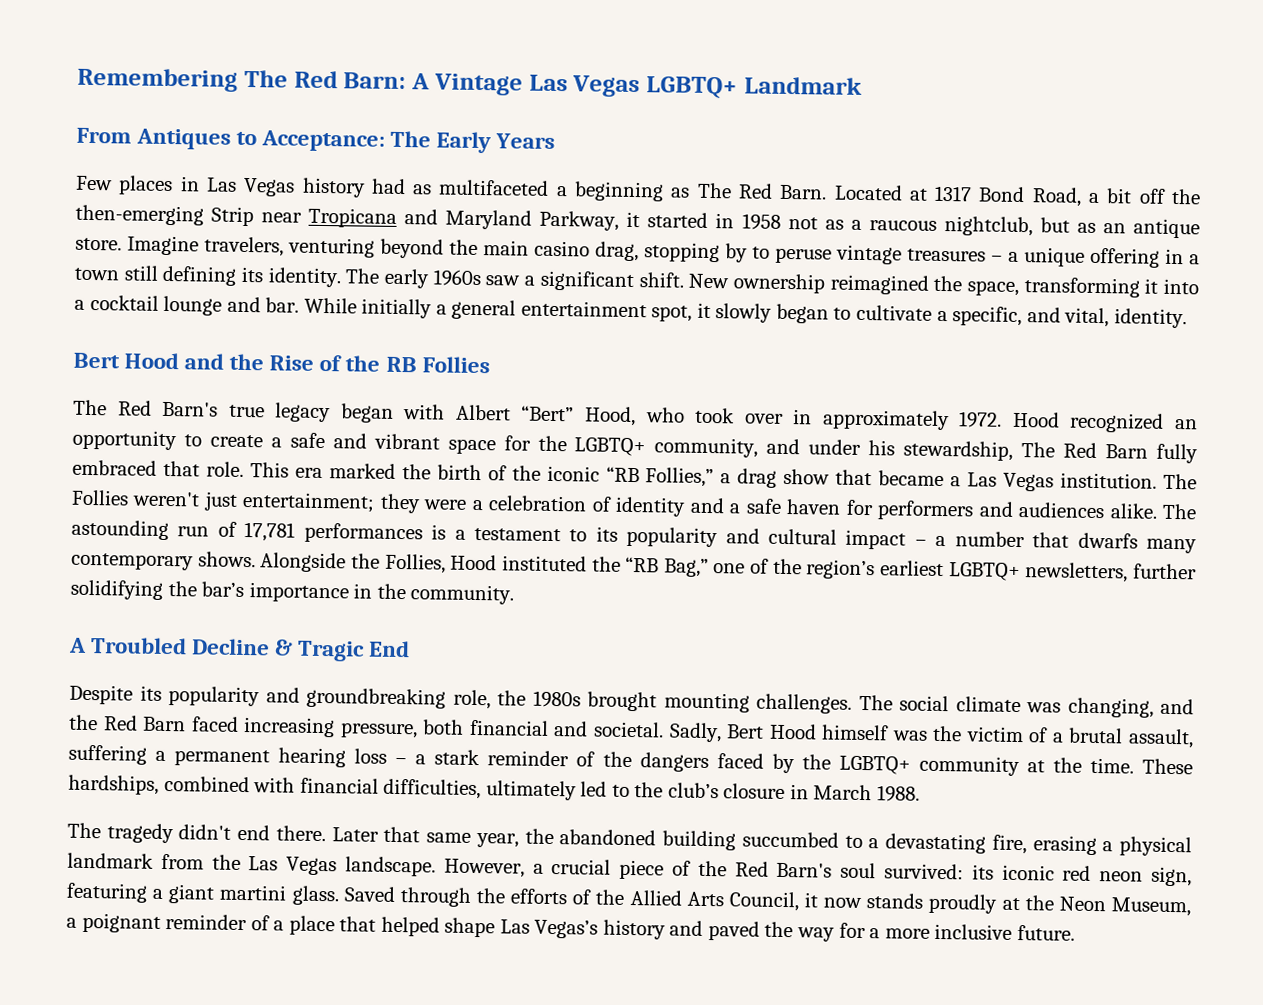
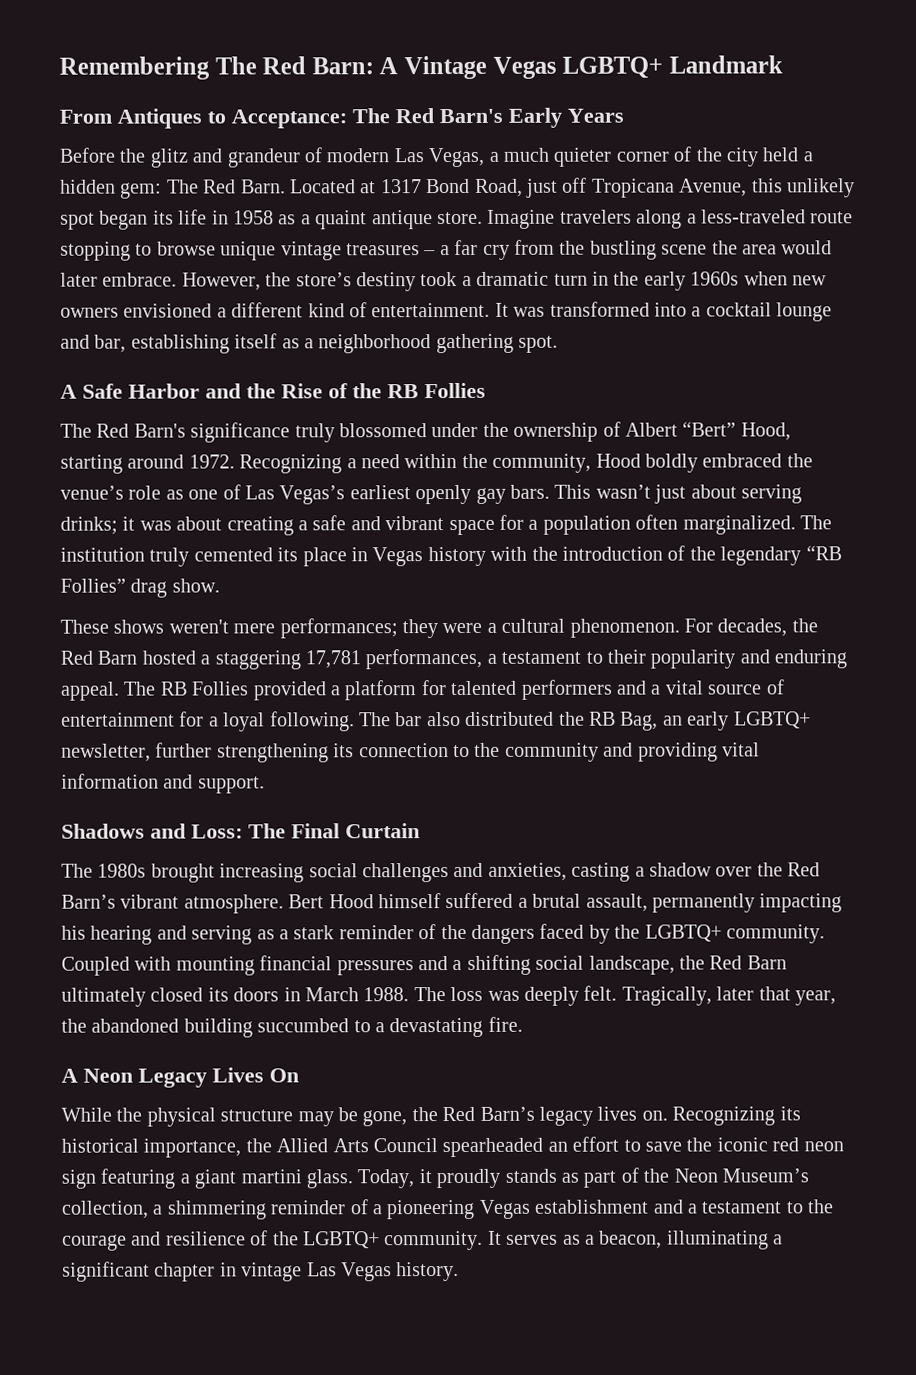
[528,74,568,92] Las -> (488, 67) none
(432, 139) none -> [395,108,503,124] Red Barn's
[75,175,691,202] Few places in Las Vegas history had as multifaceted a beginning as -> [59,146,813,168] [60,179,163,199] Before the glitz and grandeur of modern Las Vegas, a much quieter corner of the city held a hidden gem:
[1088,188,1202,205] [75,204,709,231] a bit off the then-emerging Strip near Tropicana and Maryland Parkway, it started -> [525,177,855,198] [60,209,208,230] just off Tropicana Avenue, this unlikely spot began its life
[787,216,1201,239] [75,235,1200,268] [74,265,1159,298] not as a raucous nightclub, but as an antique store. Imagine travelers, venturing beyond the main casino drag, stopping by to peruse vintage treasures – a unique offering in a town still defining its identity. The early 1960s saw a significant shift. New ownership reimagined the space, transforming it -> [278,209,854,230] [60,239,833,261] [60,271,827,292] [60,301,650,318] as a quaint antique store. Imagine travelers along a less-traveled route stopping to browse unique vintage treasures – a far cry from the bustling scene the area would later embrace. However, the store’s destiny took a dramatic turn in the early 1960s when new owners envisioned a different kind of entertainment. It was transformed
[265,297,1187,329] [73,352,180,370] bar. While initially a general entertainment spot, it slowly began to cultivate a specific, and vital, identity. // Bert Hood -> [94,333,559,354] [60,383,200,399] bar, establishing itself as a neighborhood gathering spot. // A Safe Harbor
[228,402,1198,433] [72,429,263,451] true legacy began with Albert “Bert” Hood, who took over in approximately 1972. Hood recognized an opportunity to create -> [190,421,791,443] [60,453,813,474] [60,484,802,505] [60,516,294,536] significance truly blossomed under the ownership of Albert “Bert” Hood, starting around 1972. Recognizing a need within the community, Hood boldly embraced the venue’s role as one of Las Vegas’s earliest openly gay bars. This wasn’t just about serving drinks; it was about creating
[537,435,1198,464] [72,459,1198,492] [71,489,1198,521] [71,519,1198,554] [71,551,1197,583] [70,579,515,605] [69,637,411,662] [69,684,1194,718] [69,714,1194,749] [68,744,408,768] the LGBTQ+ community, and under his stewardship, The Red Barn fully embraced that role. This era marked the birth of the iconic “RB Follies,” a drag show that became a Las Vegas institution. The Follies weren't just entertainment; they were a celebration of identity and a safe haven for performers and audiences alike. The astounding run of 17,781 performances is a testament to its popularity and cultural impact – a number that dwarfs many contemporary shows. Alongside the Follies, Hood instituted the “RB Bag,” one of the region’s earliest LGBTQ+ newsletters, further solidifying the bar’s importance in the community. // A Troubled Decline & Tragic End // Despite its popularity and groundbreaking role, the 1980s brought mounting challenges. The social climate was changing, and the Red Barn faced increasing pressure, both financial and societal. Sadly, Bert Hood himself was the victim of a brutal assault, suffering a permanent hearing loss – -> [528,514,832,535] [60,545,842,567] [60,578,220,598] [60,618,818,639] [60,648,848,670] [60,679,785,701] [61,711,811,732] [61,742,760,763] [61,773,265,794] [61,823,420,839] [61,862,821,883] [61,892,843,914] [61,925,275,945] a population often marginalized. The institution truly cemented its place in Vegas history with the introduction of the legendary “RB Follies” drag show. // These shows weren't mere performances; they were a cultural phenomenon. For decades, the Red Barn hosted a staggering 17,781 performances, a testament to their popularity and enduring appeal. The RB Follies provided a platform for talented performers and a vital source of entertainment for a loyal following. The bar also distributed the RB Bag, an early LGBTQ+ newsletter, further strengthening its connection to the community and providing vital information and support. // Shadows and Loss: The Final Curtain // The 1980s brought increasing social challenges and anxieties, casting a shadow over the Red Barn’s vibrant atmosphere. Bert Hood himself suffered a brutal assault, permanently impacting his hearing and serving as
[918,755,1193,777] [68,774,920,802] [67,822,472,844] community at the time. These hardships, combined with financial difficulties, ultimately led to the club’s closure in March 1988. // The tragedy didn't end there. Later that same -> [725,924,825,944] [61,954,787,976] [61,985,791,1007] community. Coupled with mounting financial pressures and a shifting social landscape, the Red Barn ultimately closed its doors in March 1988. The loss was deeply felt. Tragically, later that
[991,834,1192,857] [67,852,994,880] fire, erasing a physical landmark from the Las Vegas landscape. However, a crucial piece of the Red Barn's soul survived: its -> [487,1016,523,1032] [61,1067,299,1088] [61,1106,801,1127] [61,1136,713,1158] fire. // A Neon Legacy Lives On // While the physical structure may be gone, the Red Barn’s legacy lives on. Recognizing its historical importance, the Allied Arts Council spearheaded an effort to save the
[1150,866,1192,887] sign, -> [61,1169,96,1189] sign
[343,886,1191,917] [66,912,1075,942] Saved through the efforts of the Allied Arts Council, it now stands proudly at the Neon Museum, a poignant reminder of a place that helped shape Las Vegas’s history and paved the way for a more inclusive future. -> [357,1167,809,1189] [61,1199,835,1220] [62,1230,784,1251] [62,1261,460,1282] Today, it proudly stands as part of the Neon Museum’s collection, a shimmering reminder of a pioneering Vegas establishment and a testament to the courage and resilience of the LGBTQ+ community. It serves as a beacon, illuminating a significant chapter in vintage Las Vegas history.

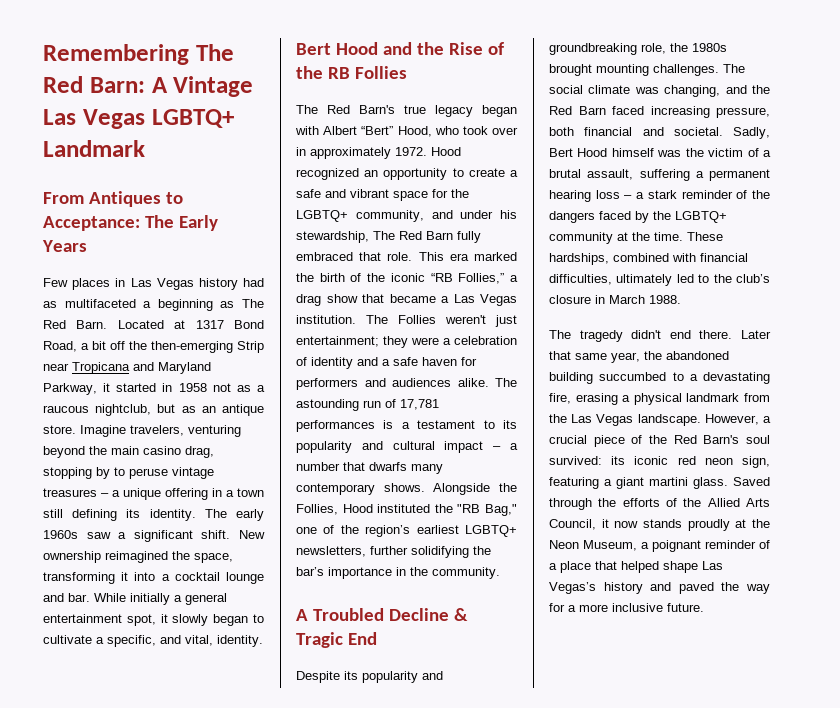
(488, 67) none -> [43,109,76,125] Las
[395,108,503,124] Red Barn's -> (174, 221) none
[59,146,813,168] [60,179,163,199] Before the glitz and grandeur of modern Las Vegas, a much quieter corner of the city held a hidden gem: -> [43,278,264,290] [43,299,235,311] Few places in Las Vegas history had as multifaceted a beginning as
[525,177,855,198] [60,209,208,230] just off Tropicana Avenue, this unlikely spot began its life -> [81,341,264,353] [43,362,211,374] [43,383,157,395] a bit off the then-emerging Strip near Tropicana and Maryland Parkway, it started
[278,209,854,230] [60,239,833,261] [60,271,827,292] [60,301,650,318] as a quaint antique store. Imagine travelers along a less-traveled route stopping to browse unique vintage treasures – a far cry from the bustling scene the area would later embrace. However, the store’s destiny took a dramatic turn in the early 1960s when new owners envisioned a different kind of entertainment. It was transformed -> [212,383,265,392] [43,404,264,416] [43,425,241,437] [43,446,214,458] [43,467,214,479] [43,488,264,500] [43,509,264,521] [43,530,265,542] [43,551,233,563] [43,572,129,584] not as a raucous nightclub, but as an antique store. Imagine travelers, venturing beyond the main casino drag, stopping by to peruse vintage treasures – a unique offering in a town still defining its identity. The early 1960s saw a significant shift. New ownership reimagined the space, transforming it
[94,333,559,354] [60,383,200,399] bar, establishing itself as a neighborhood gathering spot. // A Safe Harbor -> [68,593,227,605] [43,614,264,626] [43,635,263,647] [296,42,378,55] bar. While initially a general entertainment spot, it slowly began to cultivate a specific, and vital, identity. // Bert Hood
[190,421,791,443] [60,453,813,474] [60,484,802,505] [60,516,294,536] significance truly blossomed under the ownership of Albert “Bert” Hood, starting around 1972. Recognizing a need within the community, Hood boldly embraced the venue’s role as one of Las Vegas’s earliest openly gay bars. This wasn’t just about serving drinks; it was about creating -> [404,105,517,117] [295,126,518,137] [296,147,461,159] [296,168,505,180] true legacy began with Albert “Bert” Hood, who took over in approximately 1972. Hood recognized an opportunity to create
[528,514,832,535] [60,545,842,567] [60,578,220,598] [60,618,818,639] [60,648,848,670] [60,679,785,701] [61,711,811,732] [61,742,760,763] [61,773,265,794] [61,823,420,839] [61,862,821,883] [61,892,843,914] [61,925,275,945] a population often marginalized. The institution truly cemented its place in Vegas history with the introduction of the legendary “RB Follies” drag show. // These shows weren't mere performances; they were a cultural phenomenon. For decades, the Red Barn hosted a staggering 17,781 performances, a testament to their popularity and enduring appeal. The RB Follies provided a platform for talented performers and a vital source of entertainment for a loyal following. The bar also distributed the RB Bag, an early LGBTQ+ newsletter, further strengthening its connection to the community and providing vital information and support. // Shadows and Loss: The Final Curtain // The 1980s brought increasing social challenges and anxieties, casting a shadow over the Red Barn’s vibrant atmosphere. Bert Hood himself suffered a brutal assault, permanently impacting his hearing and serving as -> [451,189,469,198] [296,210,517,222] [296,231,481,243] [296,252,517,261] [296,273,518,284] [296,294,517,306] [296,315,517,327] [296,336,517,348] [296,357,477,369] [296,378,517,390] [296,399,439,411] [296,420,517,432] [296,441,518,453] [296,462,443,474] [296,483,517,495] [296,504,517,516] [296,525,517,537] [296,546,491,558] [296,567,500,579] [296,608,468,621] [296,632,377,648] [296,671,443,683] [549,43,727,55] [549,64,745,76] [549,85,770,97] [549,106,770,118] [549,127,770,139] [549,148,771,157] [549,169,770,181] [549,190,633,202] the LGBTQ+ community, and under his stewardship, The Red Barn fully embraced that role. This era marked the birth of the iconic “RB Follies,” a drag show that became a Las Vegas institution. The Follies weren't just entertainment; they were a celebration of identity and a safe haven for performers and audiences alike. The astounding run of 17,781 performances is a testament to its popularity and cultural impact – a number that dwarfs many contemporary shows. Alongside the Follies, Hood instituted the "RB Bag," one of the region’s earliest LGBTQ+ newsletters, further solidifying the bar’s importance in the community. // A Troubled Decline & Tragic End // Despite its popularity and groundbreaking role, the 1980s brought mounting challenges. The social climate was changing, and the Red Barn faced increasing pressure, both financial and societal. Sadly, Bert Hood himself was the victim of a brutal assault, suffering a permanent hearing loss –
[725,924,825,944] [61,954,787,976] [61,985,791,1007] community. Coupled with mounting financial pressures and a shifting social landscape, the Red Barn ultimately closed its doors in March 1988. The loss was deeply felt. Tragically, later that -> [549,232,723,244] [549,253,748,265] [549,274,770,286] [549,295,681,304] [549,330,771,342] [549,351,607,360] community at the time. These hardships, combined with financial difficulties, ultimately led to the club’s closure in March 1988. // The tragedy didn't end there. Later that same
[487,1016,523,1032] [61,1067,299,1088] [61,1106,801,1127] [61,1136,713,1158] fire. // A Neon Legacy Lives On // While the physical structure may be gone, the Red Barn’s legacy lives on. Recognizing its historical importance, the Allied Arts Council spearheaded an effort to save the -> [549,393,770,405] [549,414,771,426] [549,435,770,447] [549,456,626,465] fire, erasing a physical landmark from the Las Vegas landscape. However, a crucial piece of the Red Barn's soul survived: its
[61,1169,96,1189] sign -> [742,456,770,468] sign,
[357,1167,809,1189] [61,1199,835,1220] [62,1230,784,1251] [62,1261,460,1282] Today, it proudly stands as part of the Neon Museum’s collection, a shimmering reminder of a pioneering Vegas establishment and a testament to the courage and resilience of the LGBTQ+ community. It serves as a beacon, illuminating a significant chapter in vintage Las Vegas history. -> [733,477,770,486] [549,498,770,510] [549,519,770,531] [549,540,770,552] [549,561,723,573] [549,582,770,594] [549,603,704,612] Saved through the efforts of the Allied Arts Council, it now stands proudly at the Neon Museum, a poignant reminder of a place that helped shape Las Vegas’s history and paved the way for a more inclusive future.

